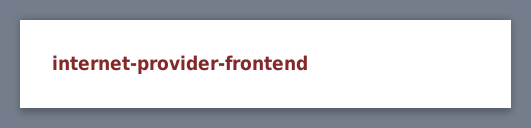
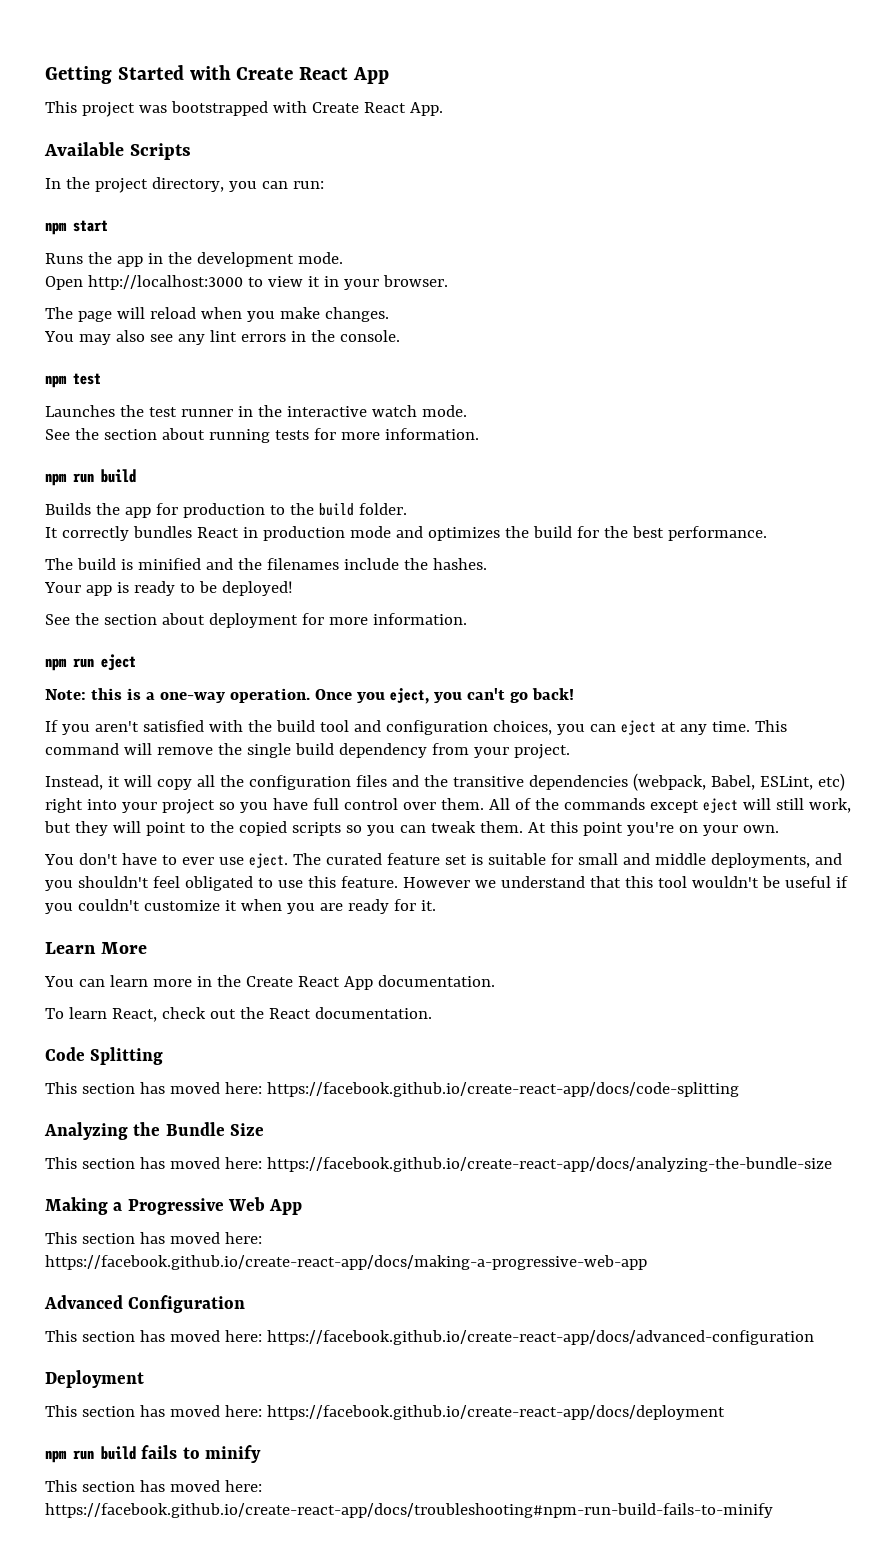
[52,55,308,74] internet-provider-frontend -> [45,65,390,84] [45,101,443,117] [44,142,191,160] [45,177,324,193] [45,220,108,235] [45,252,343,267] [45,275,448,290] [45,307,389,322] [44,330,400,345] [45,373,101,388] [45,405,467,417] [45,428,479,443] [45,469,136,486] [45,503,407,518] [45,526,767,541] [45,558,487,570] [44,581,293,596] [45,613,467,628] [45,654,136,671] [45,688,574,704] [45,720,787,735] [45,743,570,759] [45,773,845,791] [45,798,851,814] [44,821,779,836] [44,853,842,868] [45,876,848,891] [45,899,436,914] [45,942,147,954] [44,975,495,990] [45,1007,432,1022] [45,1047,164,1065] [45,1082,739,1097] [44,1122,264,1140] [45,1157,832,1172] [45,1197,303,1215] [45,1232,262,1244] [45,1255,647,1270] [44,1295,246,1313] [45,1330,814,1345] [45,1370,144,1388] [45,1405,725,1420] [45,1445,261,1463] [45,1480,262,1492] [45,1503,773,1518] Getting Started with Create React App // This project was bootstrapped with Create React App. // Available Scripts // In the project directory, you can run: // npm start // Runs the app in the development mode. // Open http://localhost:3000 to view it in your browser. // The page will reload when you make changes. // You may also see any lint errors in the console. // npm test // Launches the test runner in the interactive watch mode. // See the section about running tests for more information. // npm run build // Builds the app for production to the build folder. // It correctly bundles React in production mode and optimizes the build for the best performance. // The build is minified and the filenames include the hashes. // Your app is ready to be deployed! // See the section about deployment for more information. // npm run eject // Note: this is a one-way operation. Once you eject, you can't go back! // If you aren't satisfied with the build tool and configuration choices, you can eject at any time. This command will remove the single build dependency from your project. // Instead, it will copy all the configuration files and the transitive dependencies (webpack, Babel, ESLint, etc) right into your project so you have full control over them. All of the commands except eject will still work, but they will point to the copied scripts so you can tweak them. At this point you're on your own. // You don't have to ever use eject. The curated feature set is suitable for small and middle deployments, and you shouldn't feel obligated to use this feature. However we understand that this tool wouldn't be useful if you couldn't customize it when you are ready for it. // Learn More // You can learn more in the Create React App documentation. // To learn React, check out the React documentation. // Code Splitting // This section has moved here: https://facebook.github.io/create-react-app/docs/code-splitting // Analyzing the Bundle Size // This section has moved here: https://facebook.github.io/create-react-app/docs/analyzing-the-bundle-size // Making a Progressive Web App // This section has moved here: https://facebook.github.io/create-react-app/docs/making-a-progressive-web-app // Advanced Configuration // This section has moved here: https://facebook.github.io/create-react-app/docs/advanced-configuration // Deployment // This section has moved here: https://facebook.github.io/create-react-app/docs/deployment // npm run build fails to minify // This section has moved here: https://facebook.github.io/create-react-app/docs/troubleshooting#npm-run-build-fails-to-minify

